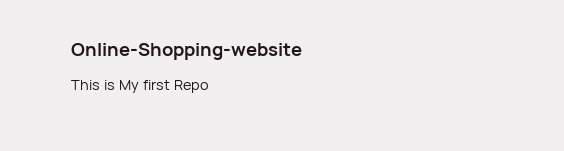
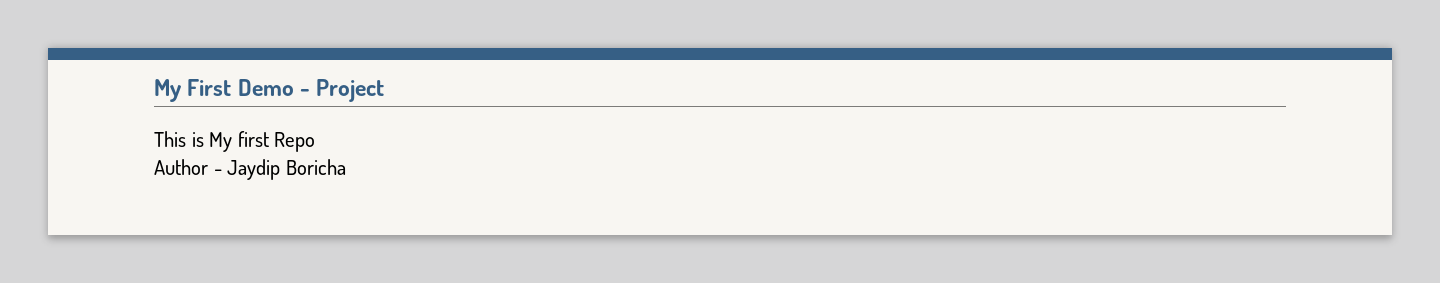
[71,43,302,60] Online-Shopping-website -> [154,79,385,102] My First Demo - Project
(209, 86) none -> [154,159,346,180] // Author - Jaydip Boricha

